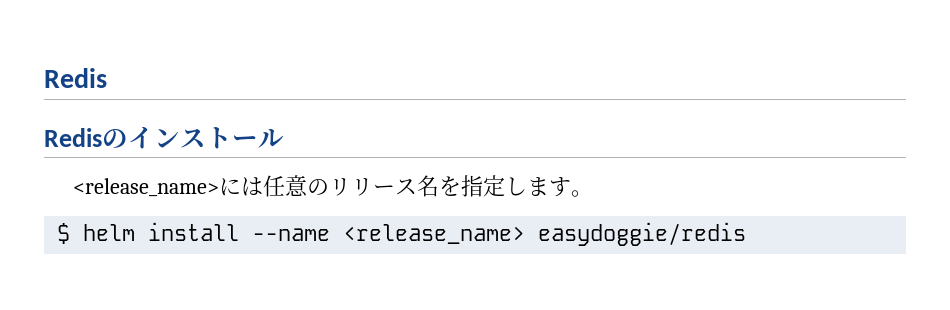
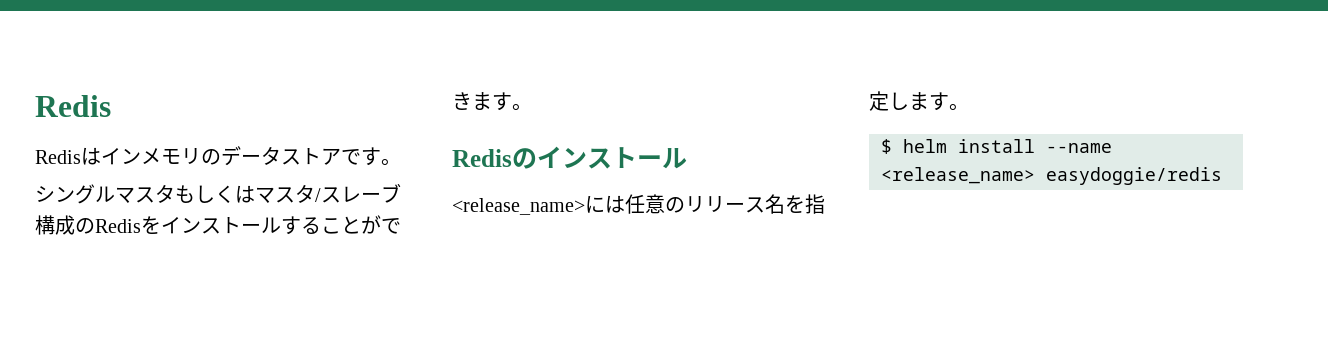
[44,68,107,88] Redis -> [35,95,111,117] [35,146,401,166] [35,183,401,204] [35,215,401,235] [452,92,532,111] Redis // Redisはインメモリのデータストアです。 // シングルマスタもしくはマスタ/スレーブ構成のRedisをインストールすることができます。

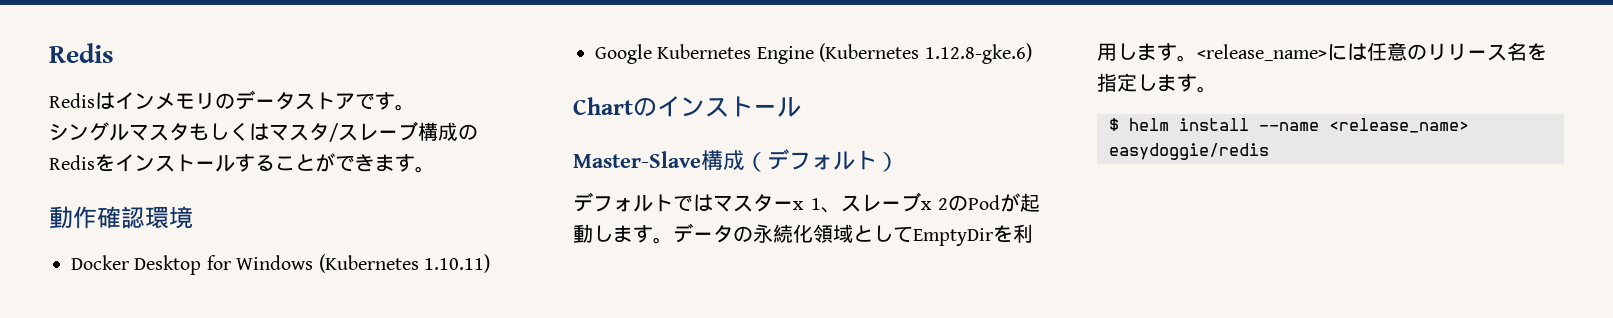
[452,146,687,169] Redisのインストール // -> [49,206,193,229] [71,254,490,275] [595,43,1032,64] [573,96,801,117] [573,149,899,172] [573,192,1040,213] [573,223,1033,246] [1097,43,1197,62] 動作確認環境 // Docker Desktop for Windows (Kubernetes 1.10.11) // Google Kubernetes Engine (Kubernetes 1.12.8-gke.6) // Chartのインストール // Master-Slave構成（デフォルト） // デフォルトではマスターx 1、スレーブx 2のPodが起動します。データの永続化領域としてEmptyDirを利用します。

